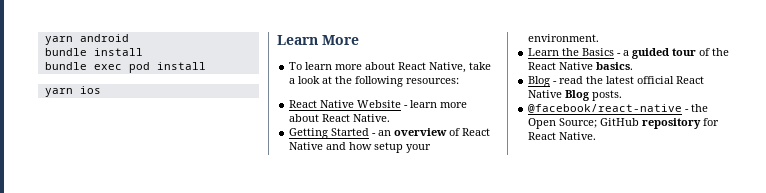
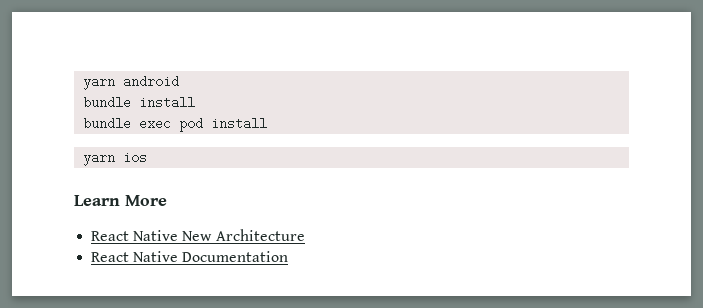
[289,62,492,73] [289,76,460,87] [289,100,468,108] [289,114,391,122] [289,128,491,139] [289,142,432,153] [528,34,600,42] [528,48,730,59] [528,62,634,70] [528,76,705,87] [528,90,623,101] [528,104,709,113] [528,118,720,129] [528,132,597,140] To learn more about React Native, take a look at the following resources: // React Native Website - learn more about React Native. // Getting Started - an overview of React Native and how setup your environment. // Learn the Basics - a guided tour of the React Native basics. // Blog - read the latest official React Native Blog posts. // @facebook/react-native - the Open Source; GitHub repository for React Native. -> [91,229,305,241] [91,251,289,262] React Native New Architecture // React Native Documentation

